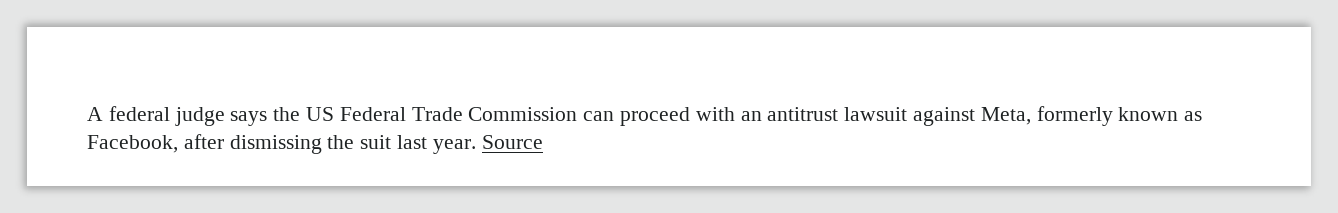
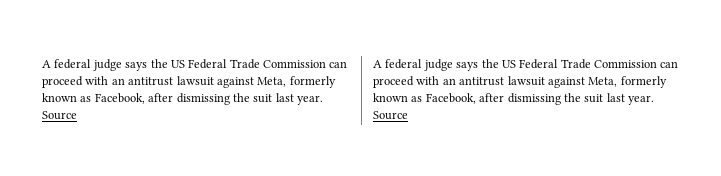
(543, 142) none -> [373,59,679,71] [373,76,667,88] [373,93,654,105] [373,111,408,120] // A federal judge says the US Federal Trade Commission can proceed with an antitrust lawsuit against Meta, formerly known as Facebook, after dismissing the suit last year. Source

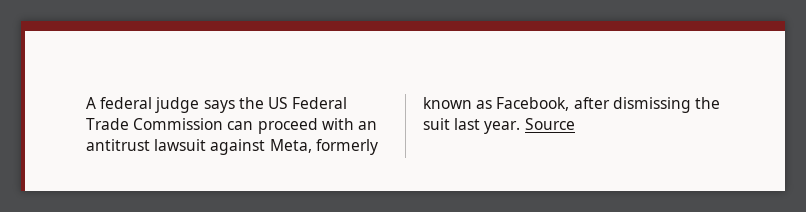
[373,59,679,71] [373,76,667,88] [373,93,654,105] [373,111,408,120] // A federal judge says the US Federal Trade Commission can proceed with an antitrust lawsuit against Meta, formerly known as Facebook, after dismissing the suit last year. Source -> (575, 124) none

